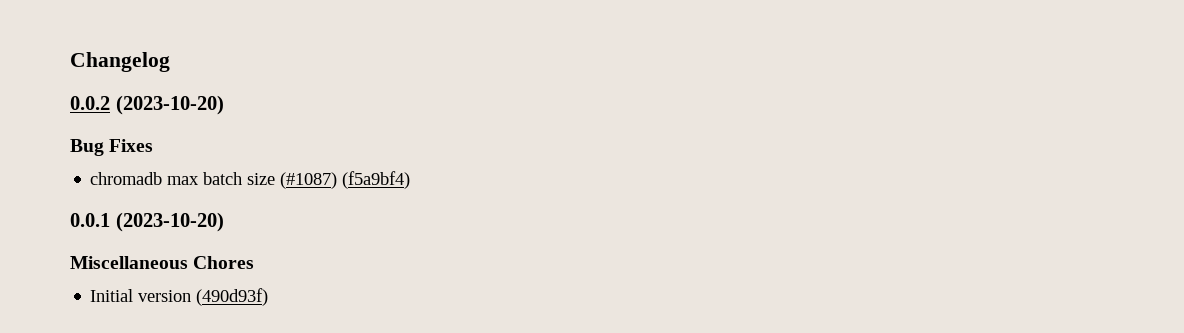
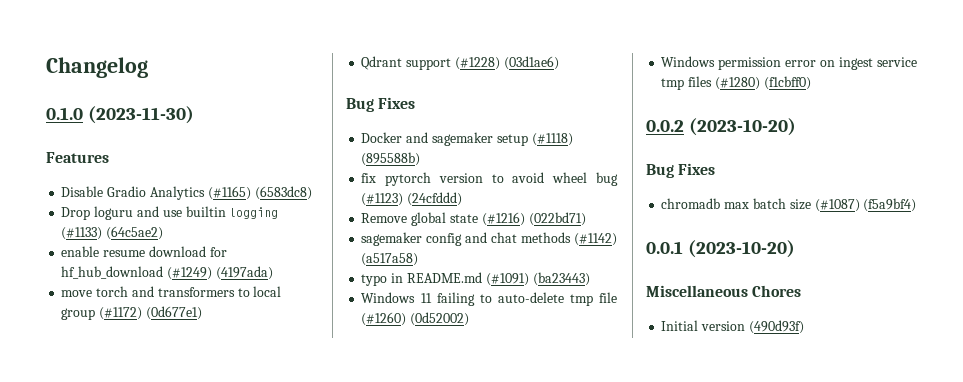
(170, 62) none -> [46,106,195,124] [46,152,109,163] [61,186,312,200] [61,206,279,220] [61,226,164,240] [61,246,227,257] [61,266,273,280] [61,286,282,297] [61,306,202,320] [361,56,559,70] [346,97,416,112] [361,132,573,146] [361,152,421,166] [361,172,618,186] [361,192,463,206] [361,212,586,226] [361,232,617,246] [361,253,419,266] [361,272,590,286] [361,292,617,306] [361,312,470,326] [661,56,917,70] [661,76,811,90] // 0.1.0 (2023-11-30) // Features // Disable Gradio Analytics (#1165) (6583dc8) // Drop loguru and use builtin logging (#1133) (64c5ae2) // enable resume download for hf_hub_download (#1249) (4197ada) // move torch and transformers to local group (#1172) (0d677e1) // Qdrant support (#1228) (03d1ae6) // Bug Fixes // Docker and sagemaker setup (#1118) (895588b) // fix pytorch version to avoid wheel bug (#1123) (24cfddd) // Remove global state (#1216) (022bd71) // sagemaker config and chat methods (#1142) (a517a58) // typo in README.md (#1091) (ba23443) // Windows 11 failing to auto-delete tmp file (#1260) (0d52002) // Windows permission error on ingest service tmp files (#1280) (f1cbff0)

